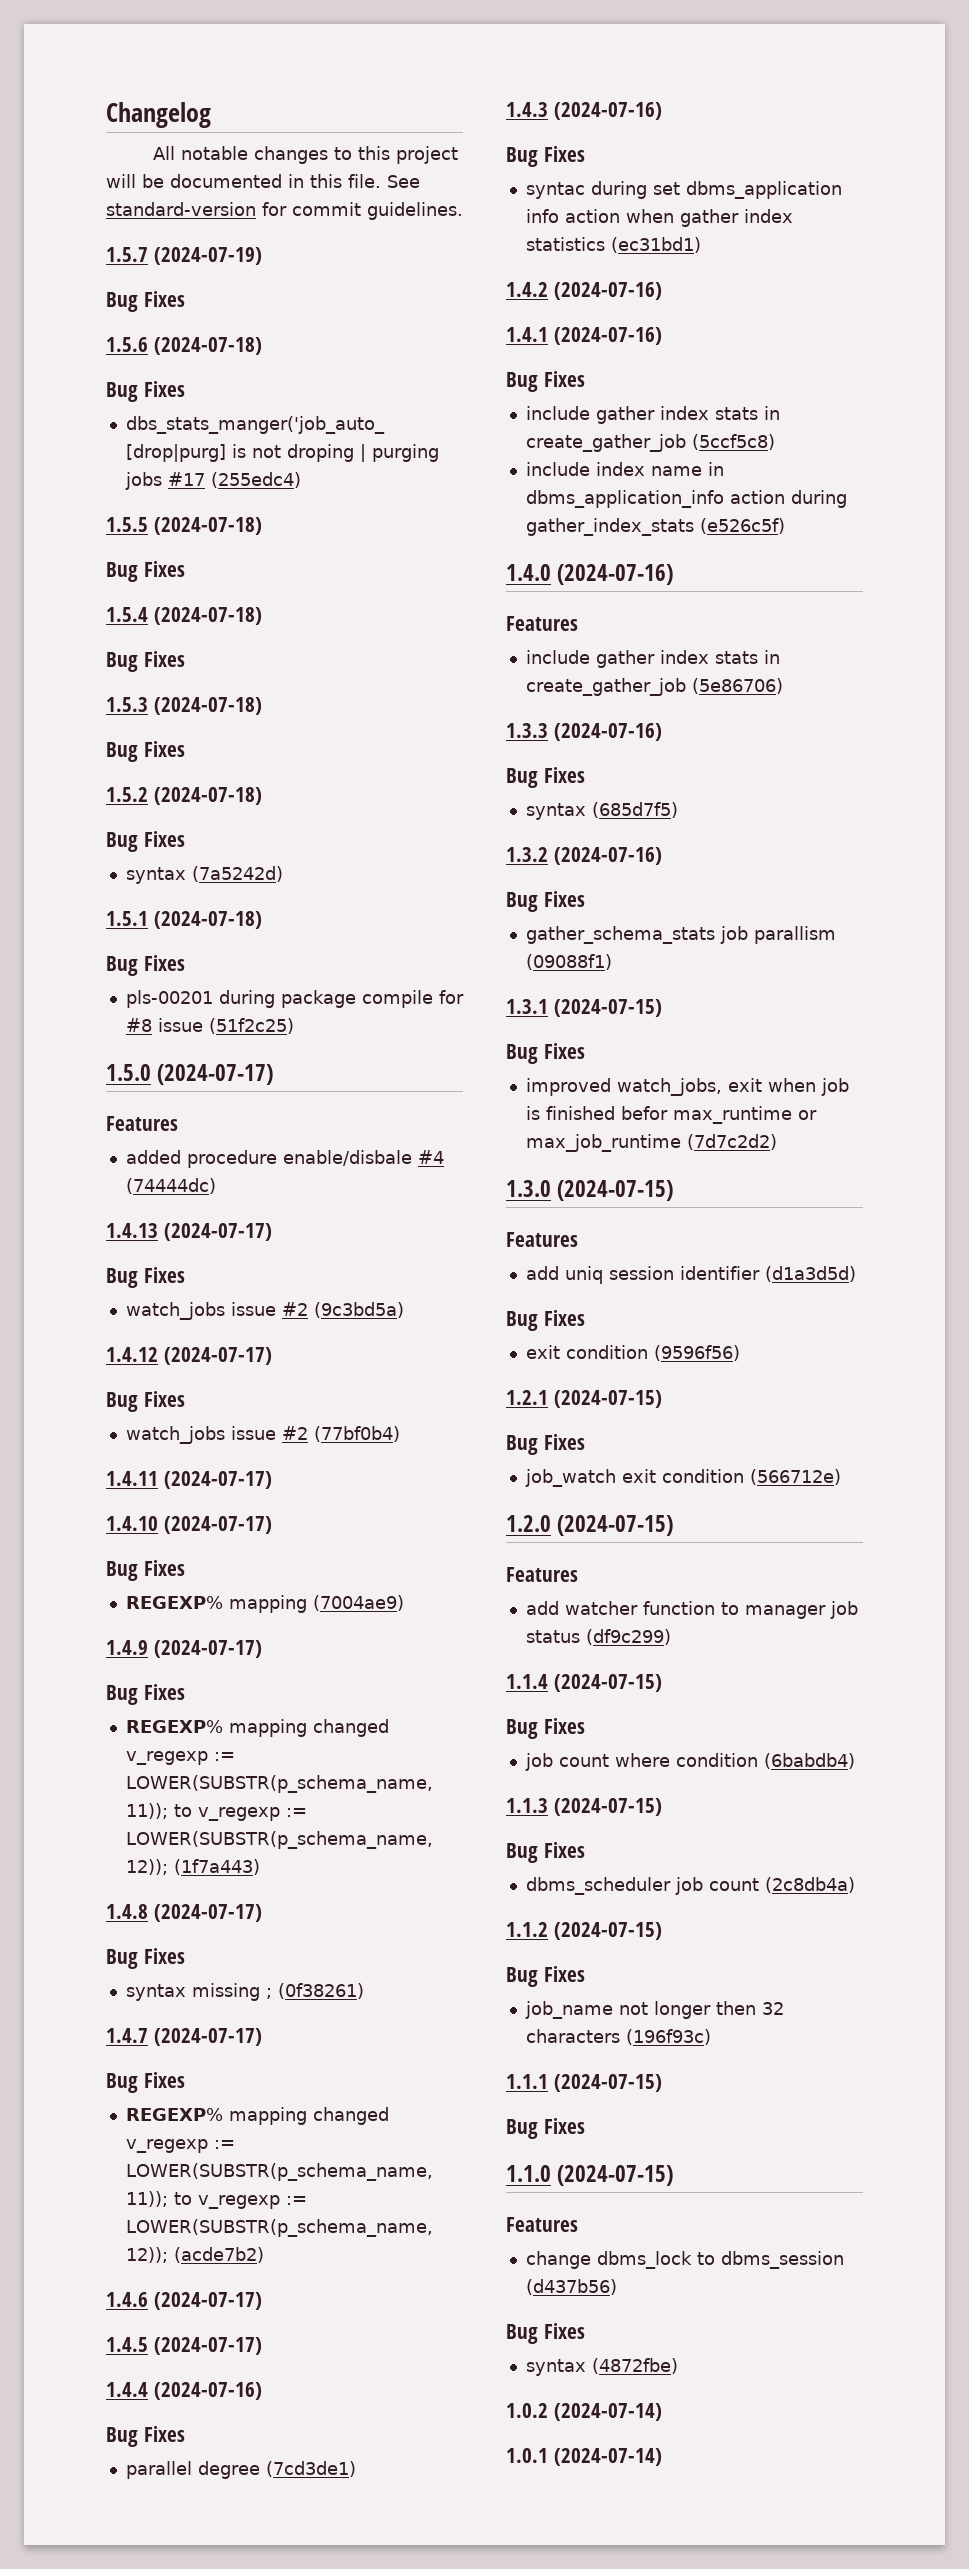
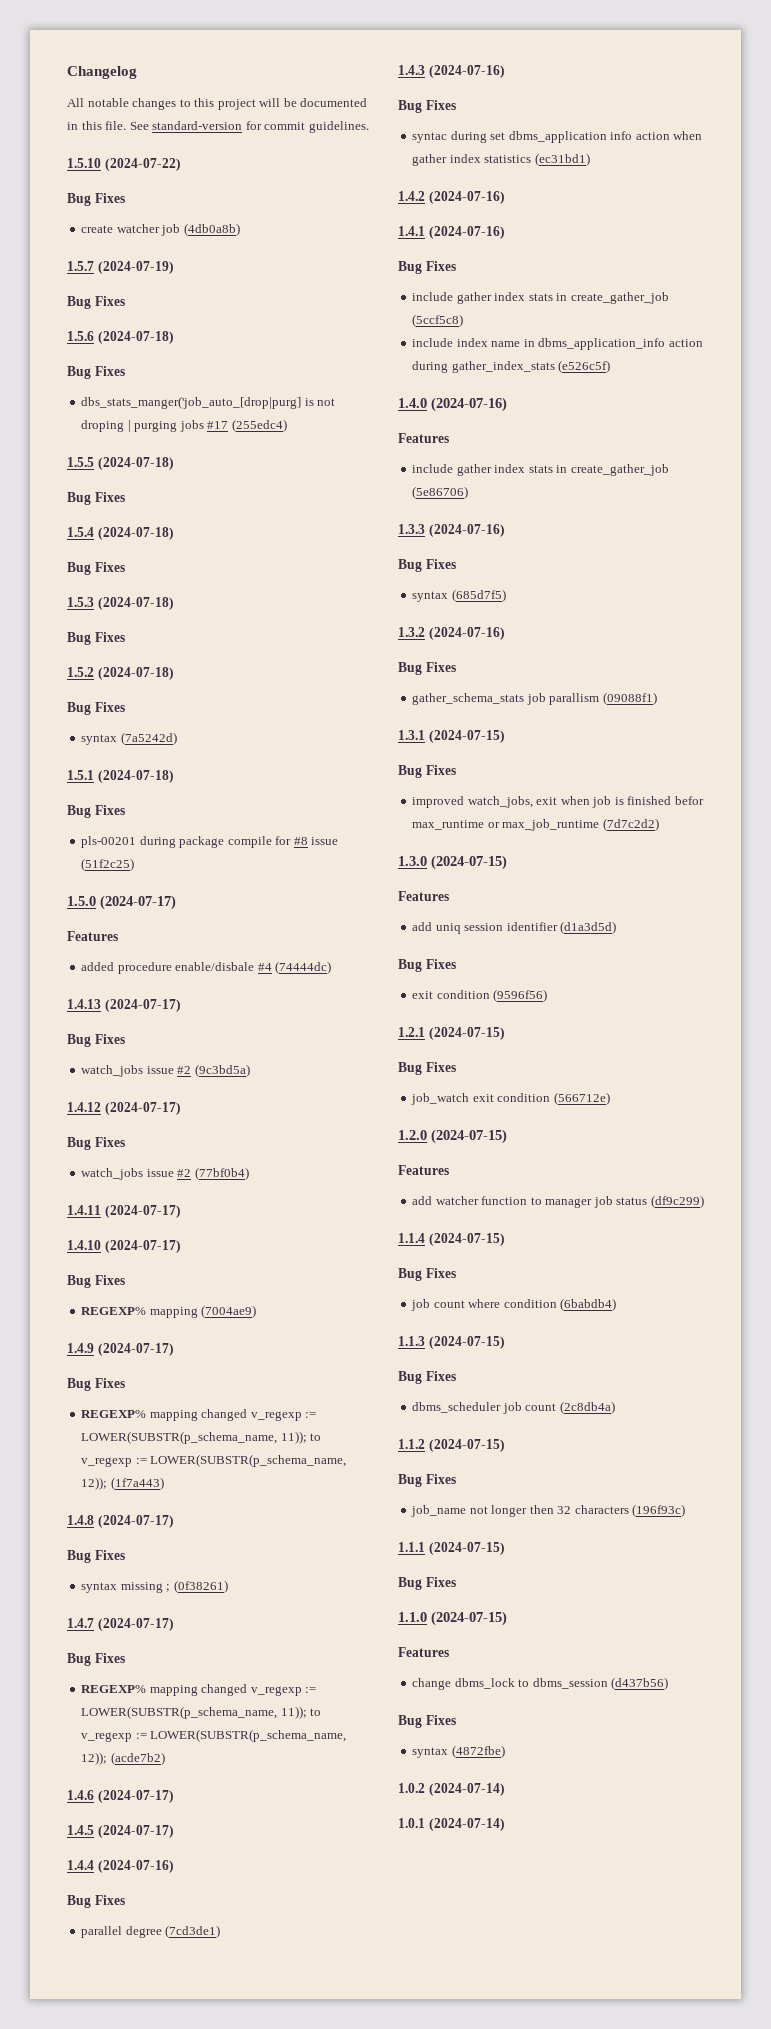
(463, 211) none -> [67,158,181,171] [67,193,125,206] [81,223,240,236] // 1.5.10 (2024-07-22) // Bug Fixes // create watcher job (4db0a8b)

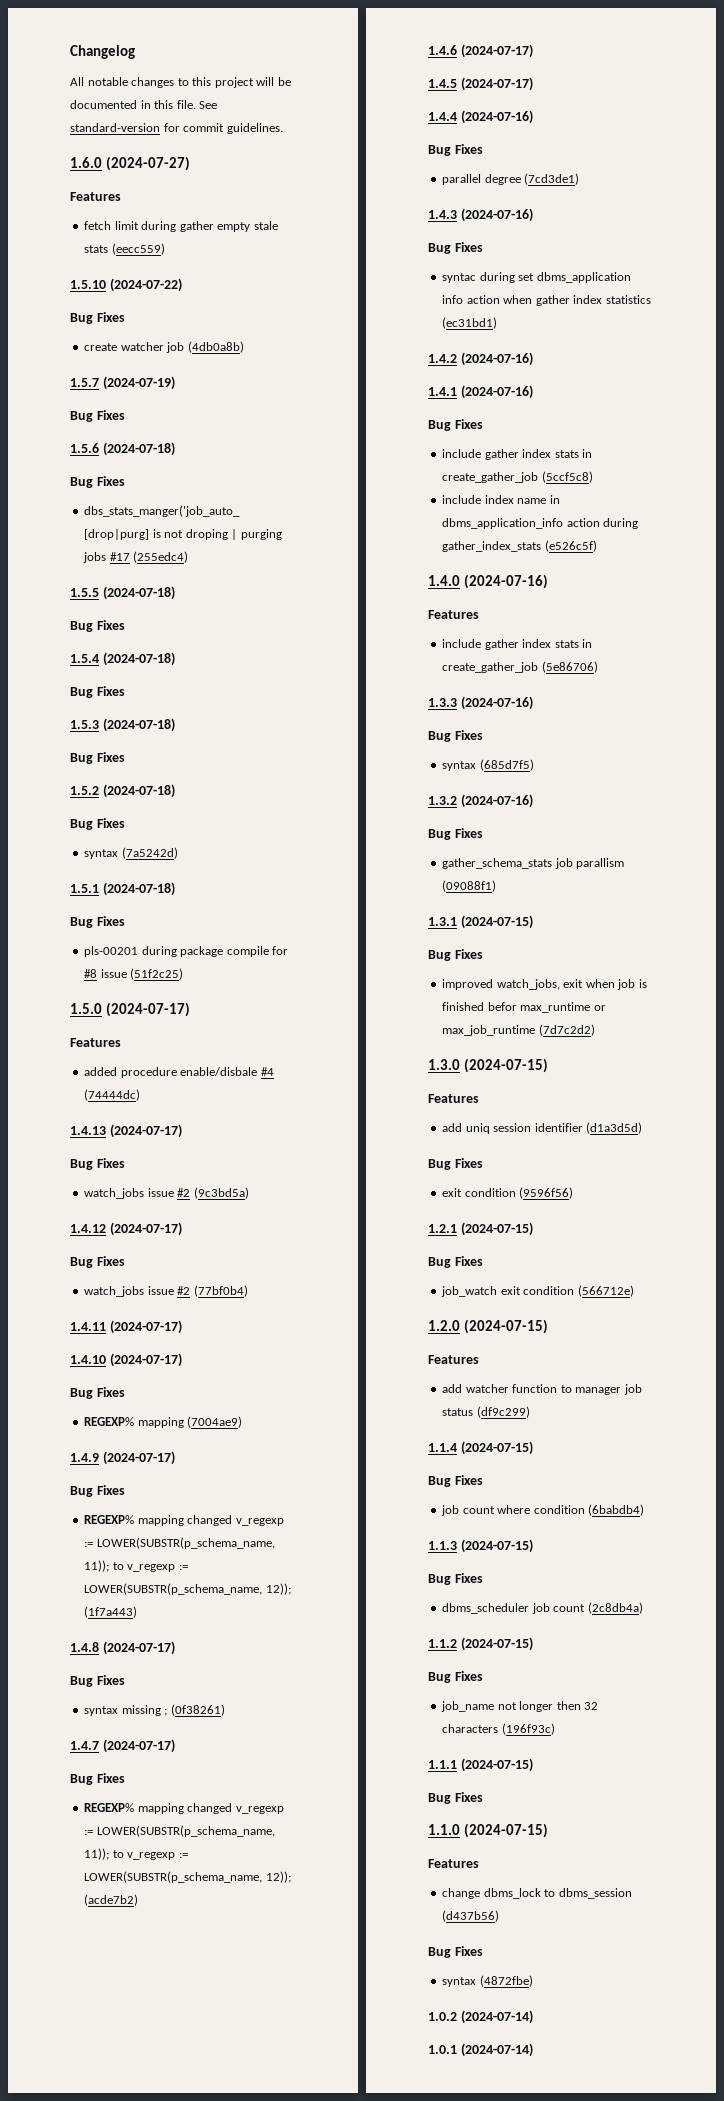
(369, 127) none -> [70,156,190,171] [70,192,121,201] [84,221,278,232] [84,243,165,255] // 1.6.0 (2024-07-27) // Features // fetch limit during gather empty stale stats (eecc559)

